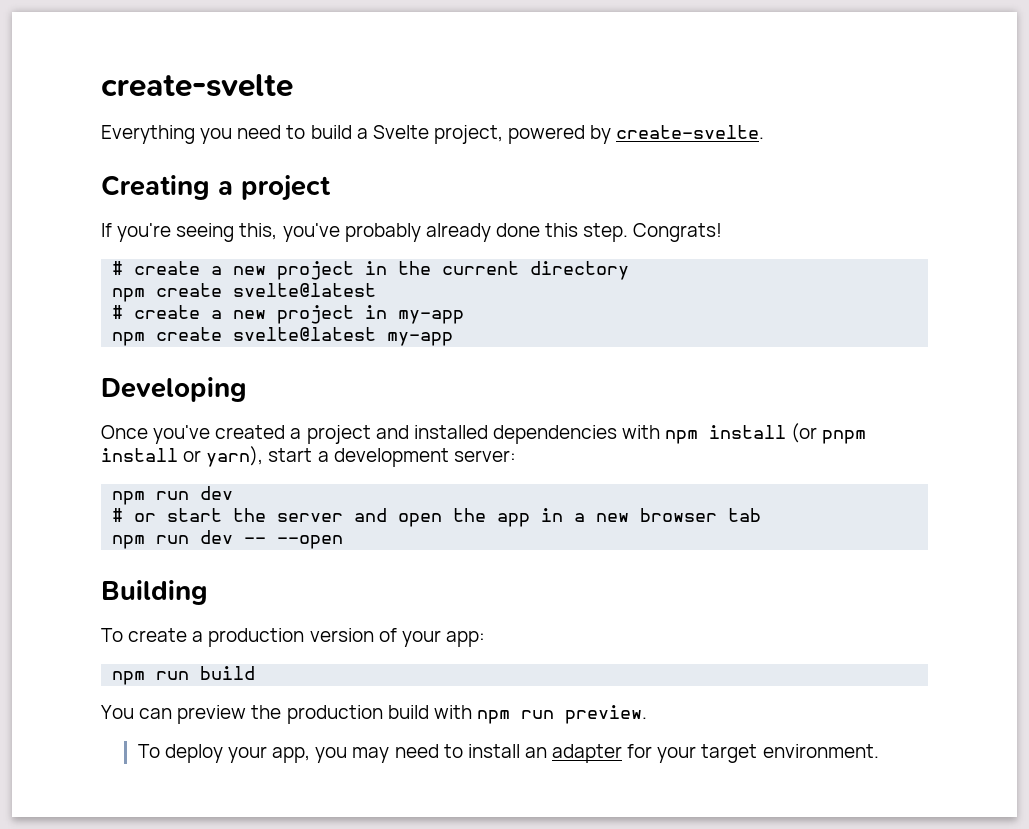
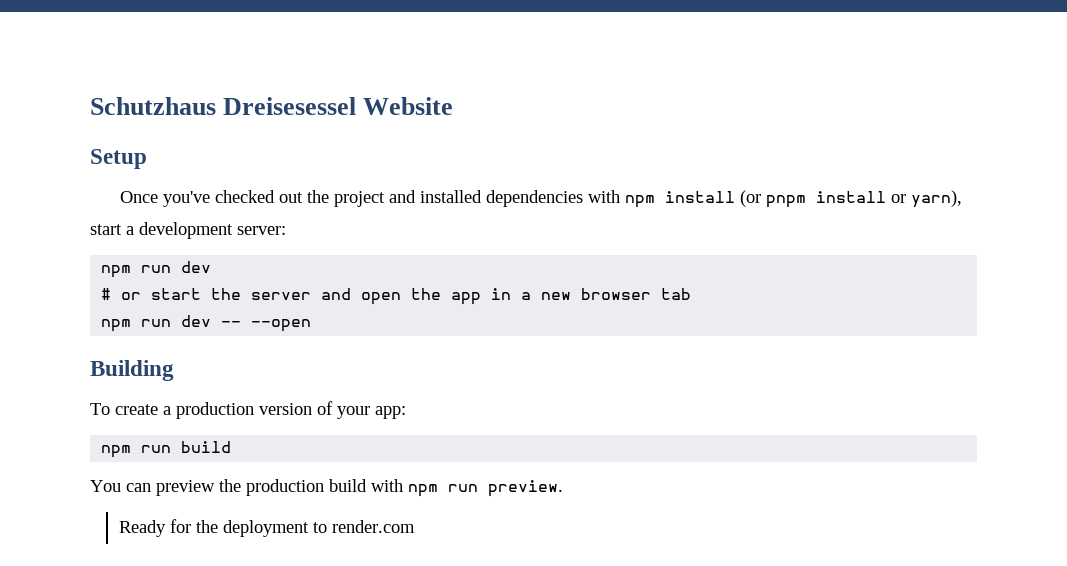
[101,74,293,97] [101,125,765,144] [101,175,331,201] [101,223,723,242] [112,261,630,280] [112,283,377,302] [112,305,465,324] [112,327,454,346] [101,377,247,402] create-svelte // Everything you need to build a Svelte project, powered by create-svelte. // Creating a project // If you're seeing this, you've probably already done this step. Congrats! // # create a new project in the current directory // npm create svelte@latest // # create a new project in my-app // npm create svelte@latest my-app // Developing -> [90,97,454,115] [90,149,147,169] Schutzhaus Dreisesessel Website // Setup
[215,425,302,439] created a -> [214,190,329,203] checked out the
[137,744,879,763] To deploy your app, you may need to install an adapter for your target environment. -> [118,519,415,537] Ready for the deployment to render.com

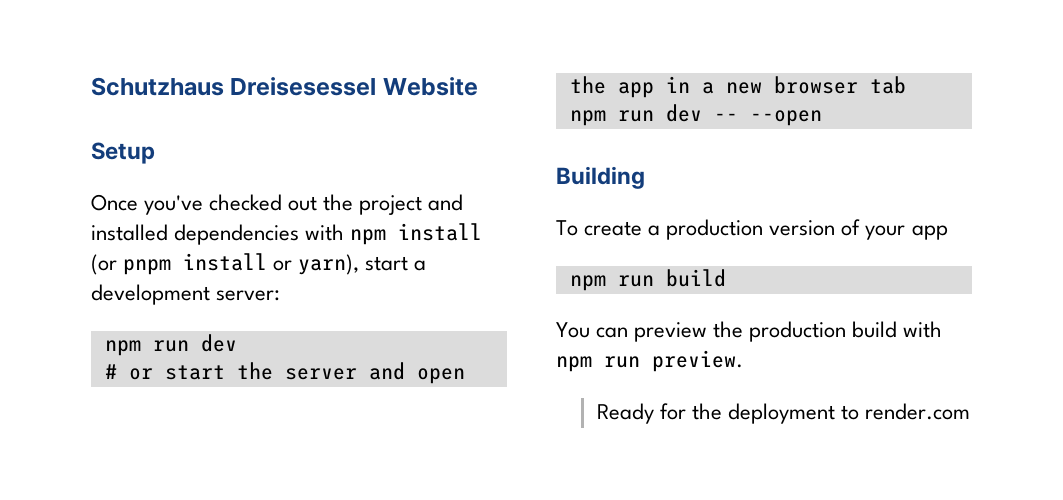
[375,406,406,419] app: -> [911,225,948,240] app

